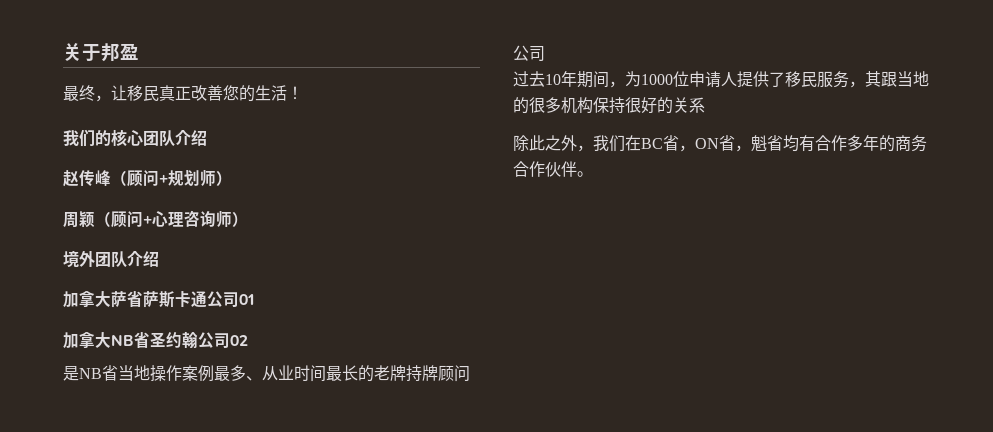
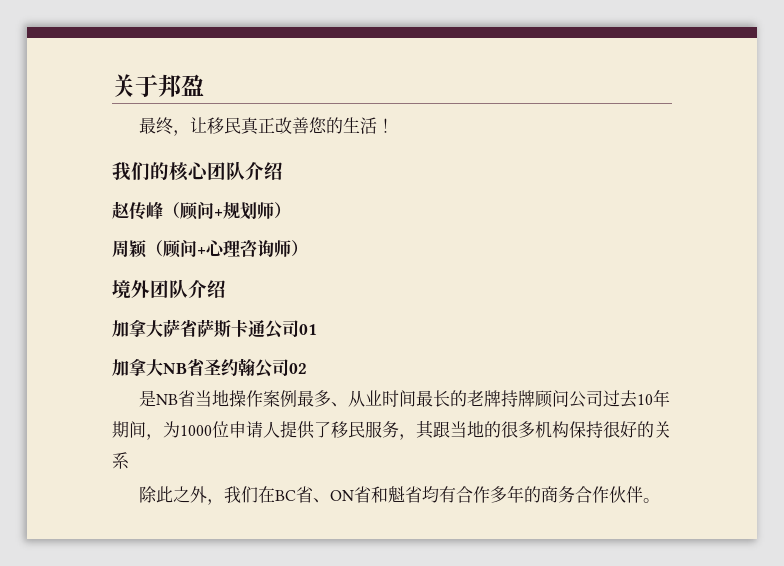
(545, 53) // -> (604, 398) none
[679,135,751,152] ，ON省， -> [313,486,389,503] 、ON省和

